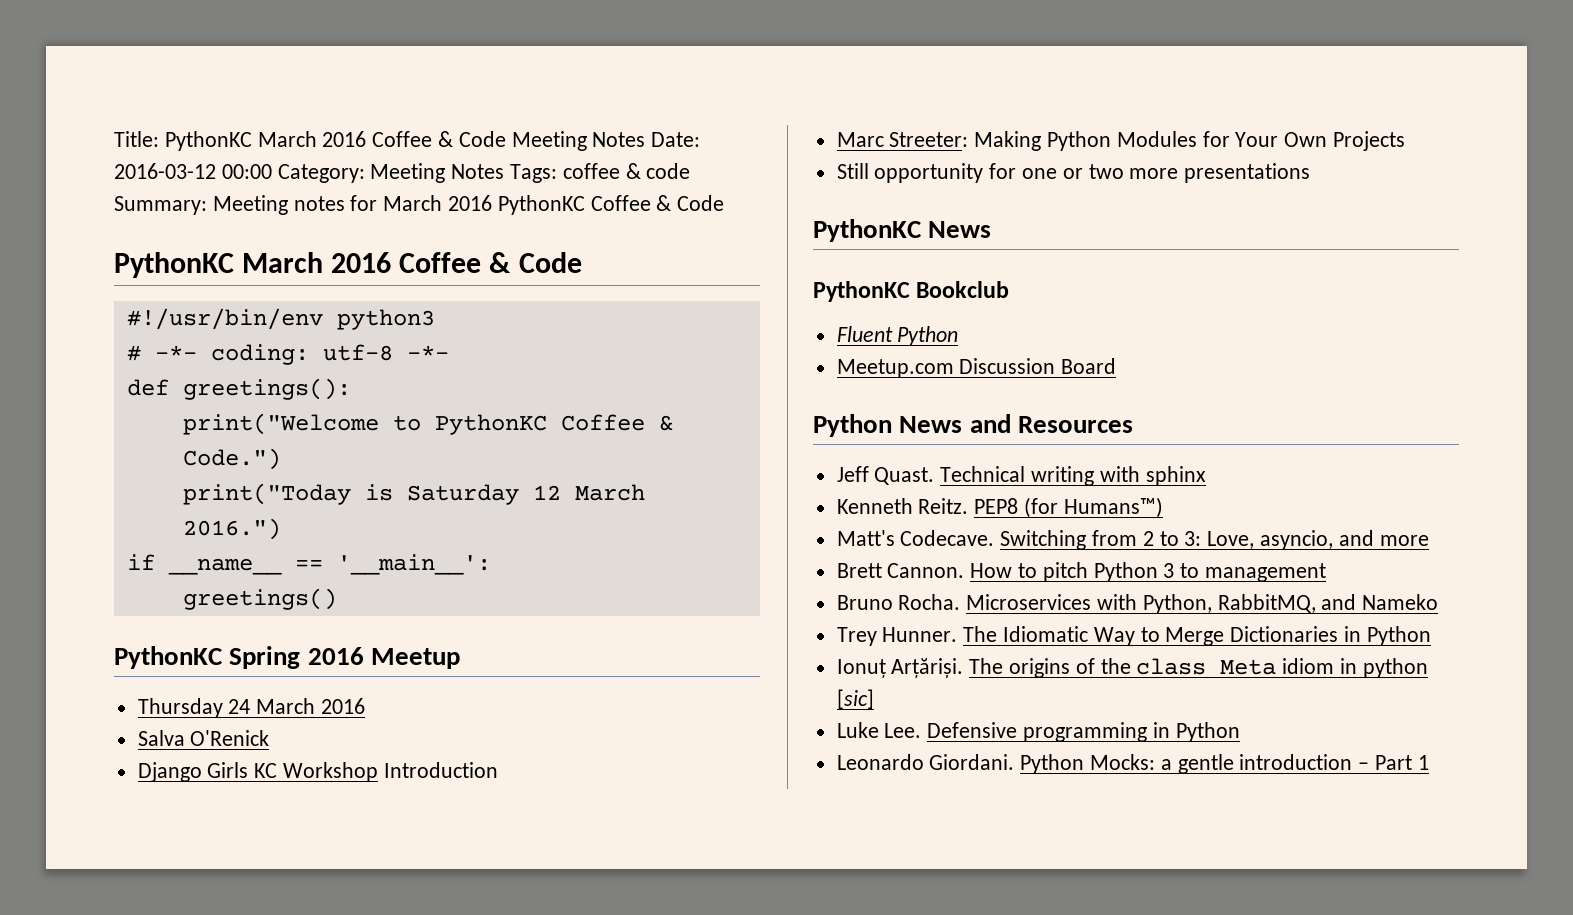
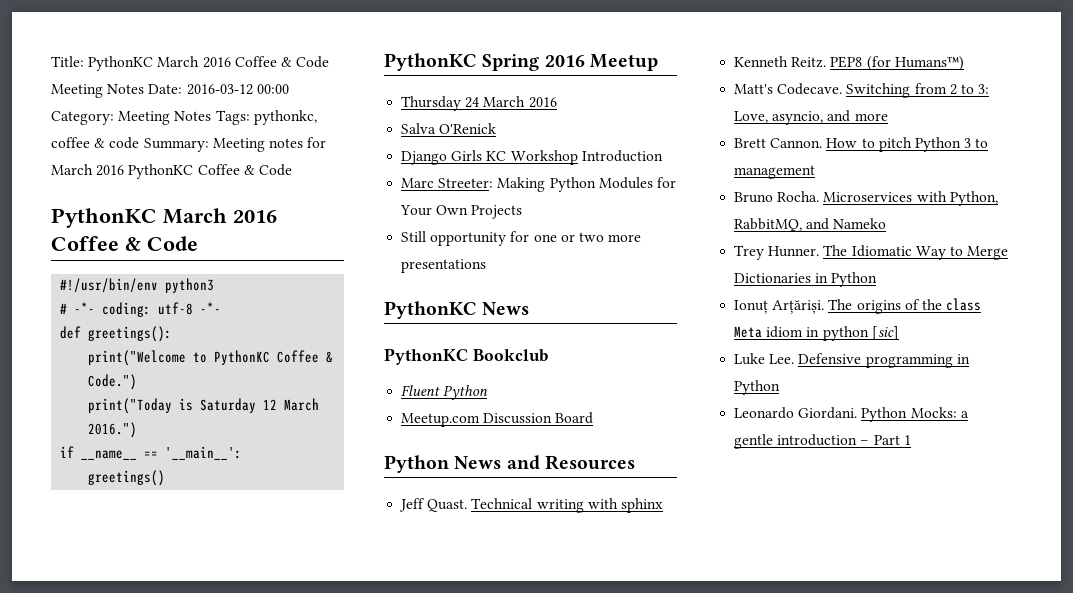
(558, 173) none -> [253,110,317,125] pythonkc,

